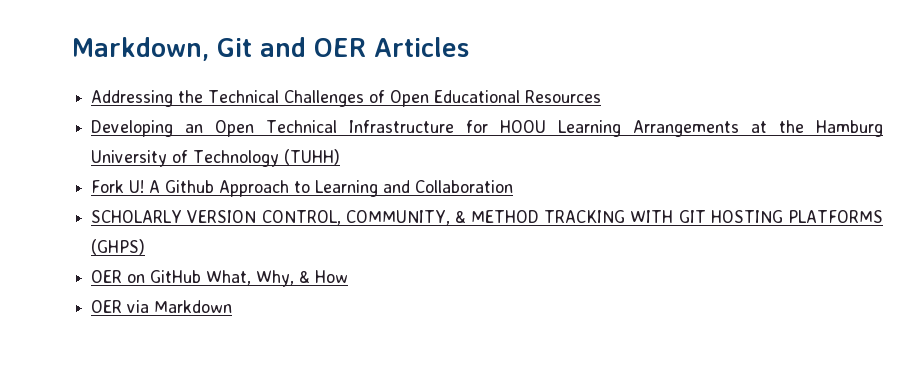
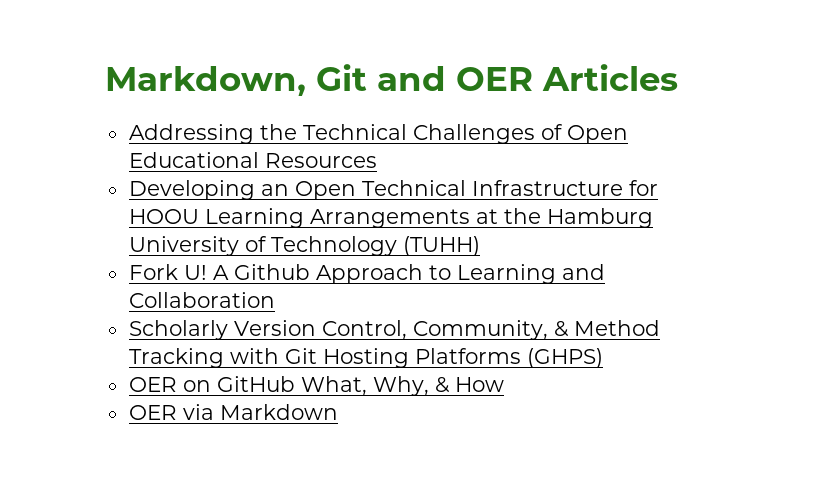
[91,210,884,225] SCHOLARLY VERSION CONTROL, COMMUNITY, & METHOD TRACKING WITH GIT HOSTING PLATFORMS -> [128,320,660,340] [128,348,521,368] Scholarly Version Control, Community, & Method Tracking with Git Hosting Platforms

